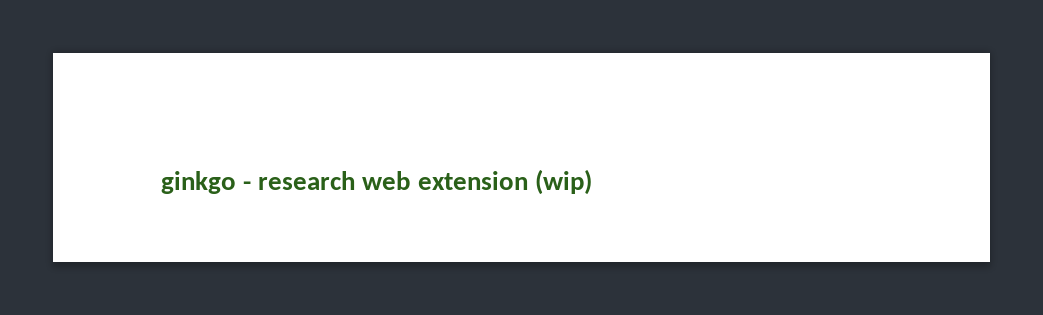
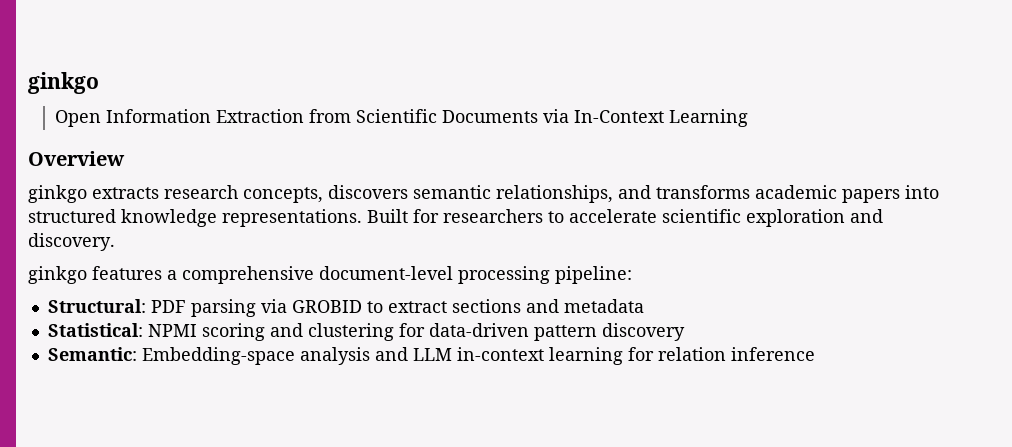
[161,169,592,195] ginkgo - research web extension (wip) -> [28,72,99,94] [55,109,749,127] [28,151,125,166] [28,185,939,203] [28,209,883,227] [28,233,115,251] [28,266,632,284] [47,299,644,317] [47,323,685,341] [47,347,815,365] ginkgo // Open Information Extraction from Scientific Documents via In-Context Learning // Overview // ginkgo extracts research concepts, discovers semantic relationships, and transforms academic papers into structured knowledge representations. Built for researchers to accelerate scientific exploration and discovery. // ginkgo features a comprehensive document-level processing pipeline: // Structural: PDF parsing via GROBID to extract sections and metadata // Statistical: NPMI scoring and clustering for data-driven pattern discovery // Semantic: Embedding-space analysis and LLM in-context learning for relation inference

